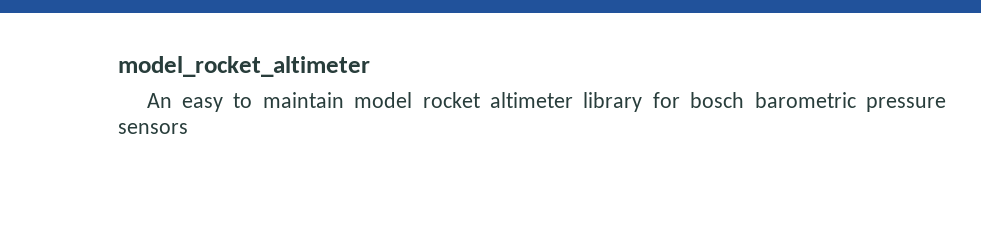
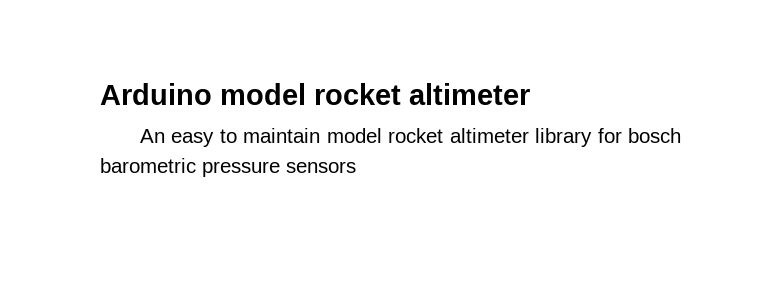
[118,56,370,77] model_rocket_altimeter -> [100,83,530,105] Arduino model rocket altimeter

